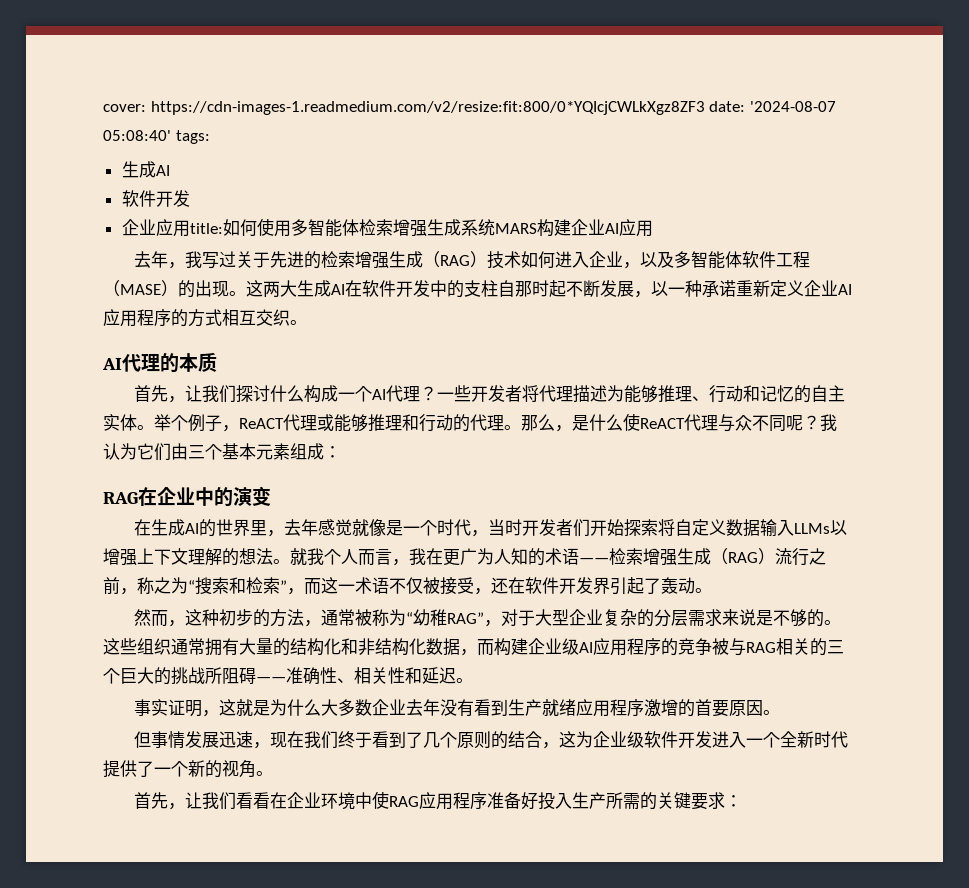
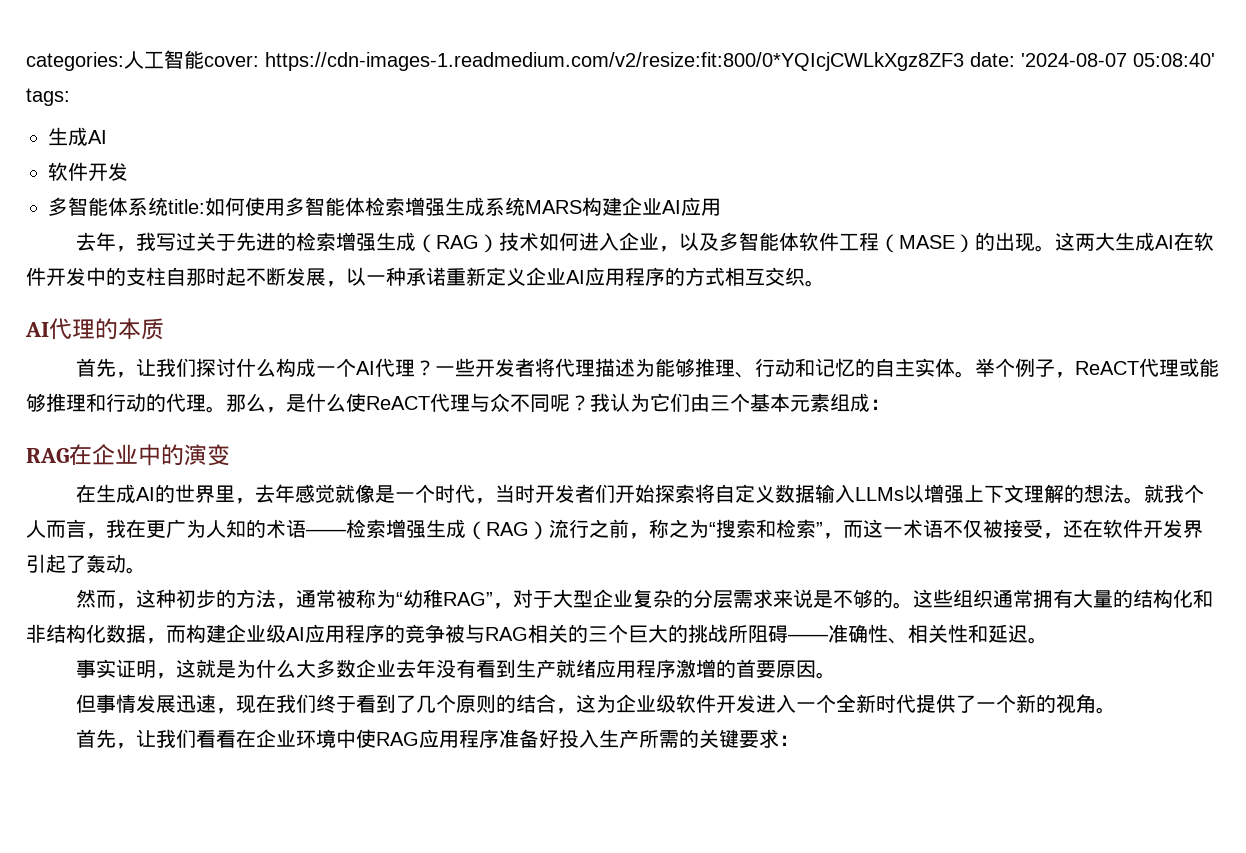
(103, 108) none -> [26,50,204,71] categories:人工智能
[121,219,190,237] 企业应用 -> [48,197,168,216] 多智能体系统

